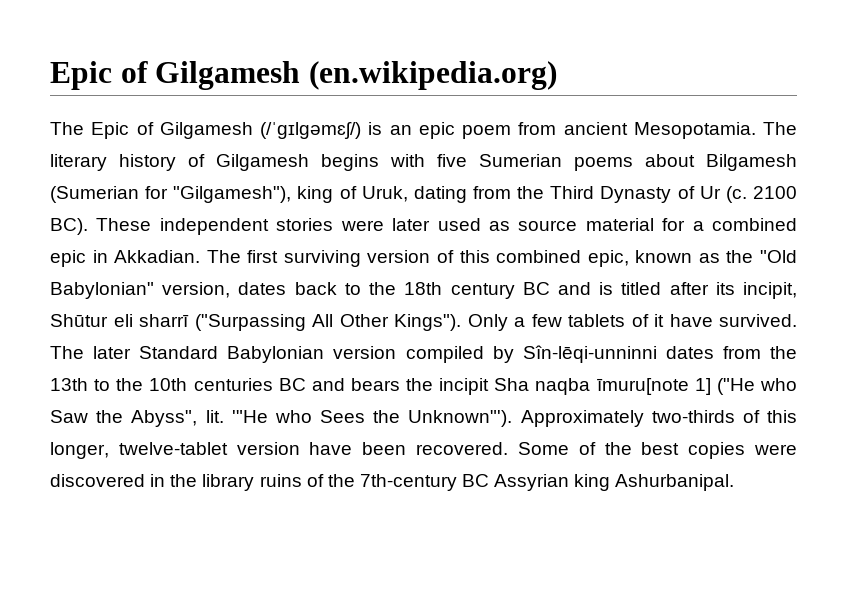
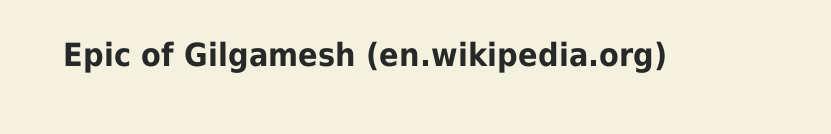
[50,122,797,139] [50,154,797,171] [50,186,797,203] [50,218,797,235] [50,250,797,267] [50,282,797,299] [50,314,797,331] [50,345,798,363] [50,378,797,395] [50,410,797,427] [50,442,797,459] [50,474,735,491] // The Epic of Gilgamesh (/ˈɡɪlɡəmɛʃ/) is an epic poem from ancient Mesopotamia. The literary history of Gilgamesh begins with five Sumerian poems about Bilgamesh (Sumerian for "Gilgamesh"), king of Uruk, dating from the Third Dynasty of Ur (c. 2100 BC). These independent stories were later used as source material for a combined epic in Akkadian. The first surviving version of this combined epic, known as the "Old Babylonian" version, dates back to the 18th century BC and is titled after its incipit, Shūtur eli sharrī ("Surpassing All Other Kings"). Only a few tablets of it have survived. The later Standard Babylonian version compiled by Sîn-lēqi-unninni dates from the 13th to the 10th centuries BC and bears the incipit Sha naqba īmuru[note 1] ("He who Saw the Abyss", lit. '"He who Sees the Unknown"'). Approximately two-thirds of this longer, twelve-tablet version have been recovered. Some of the best copies were discovered in the library ruins of the 7th-century BC Assyrian king Ashurbanipal. -> (667, 57) none

